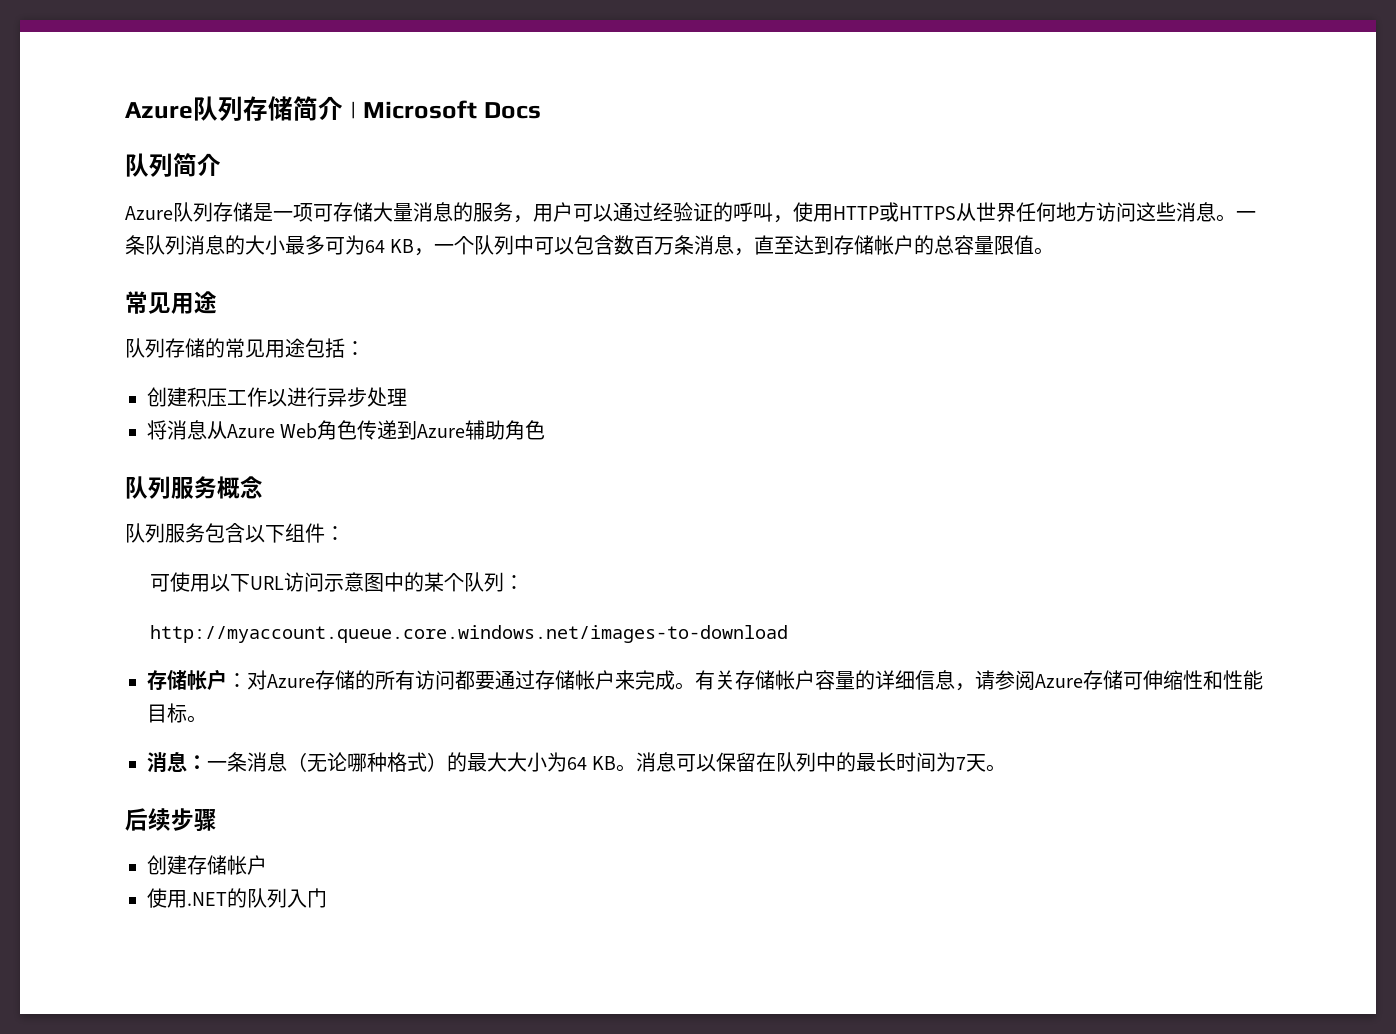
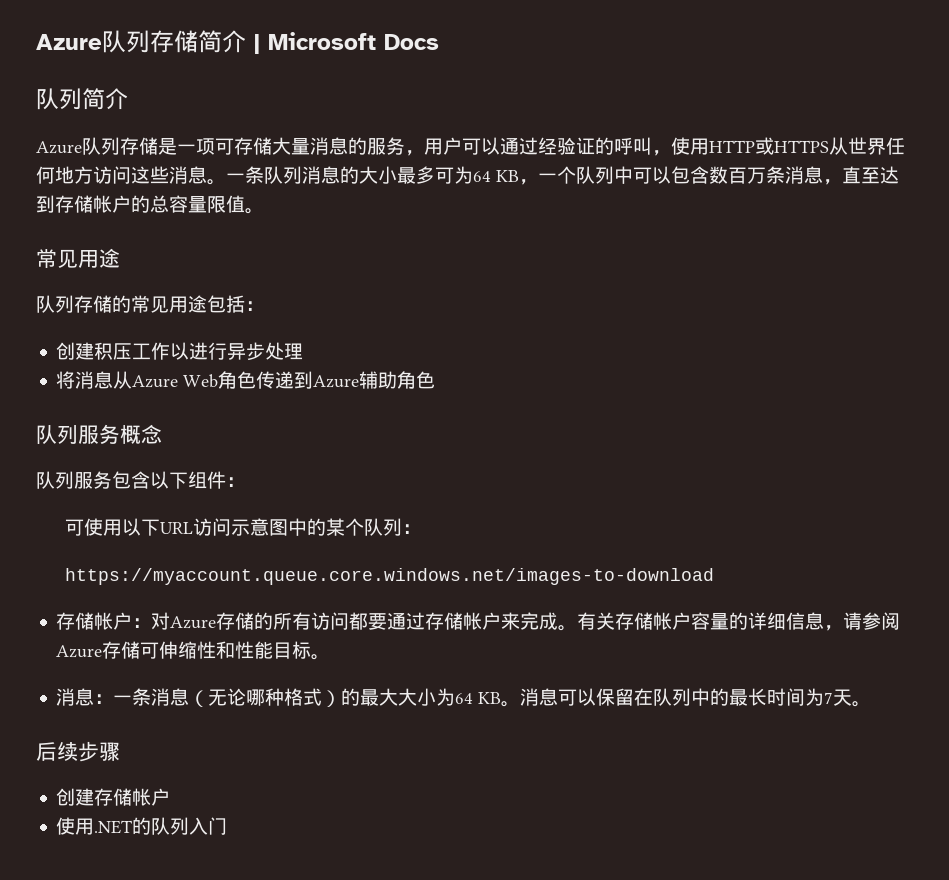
[149,625,788,643] http://myaccount.queue.core.windows.net/images-to-download -> [64,568,714,585] https://myaccount.queue.core.windows.net/images-to-download

